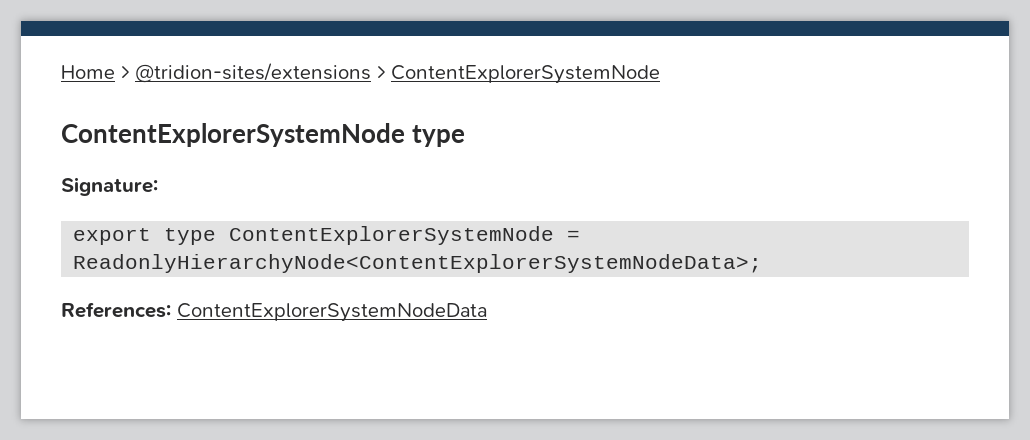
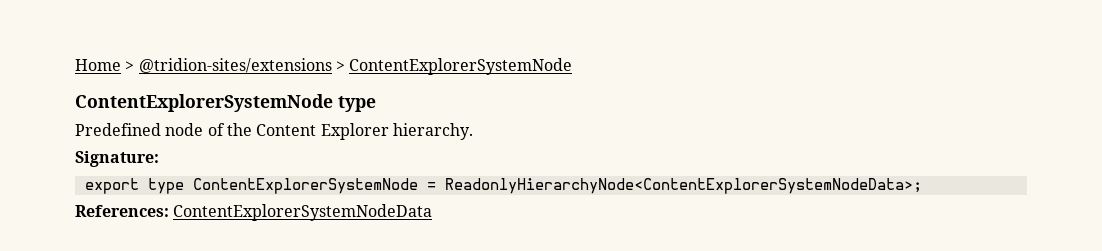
(466, 136) none -> [75,123,473,140] // Predefined node of the Content Explorer hierarchy.

